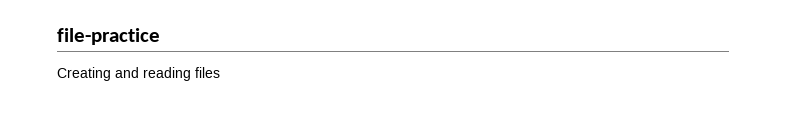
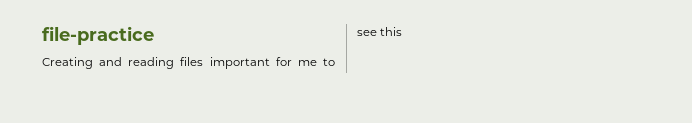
(220, 72) none -> [209,57,335,69] [357,27,403,36] important for me to see this

